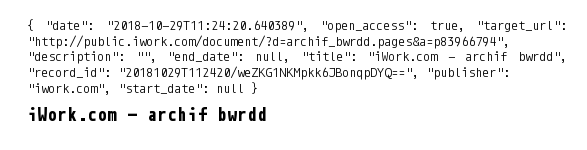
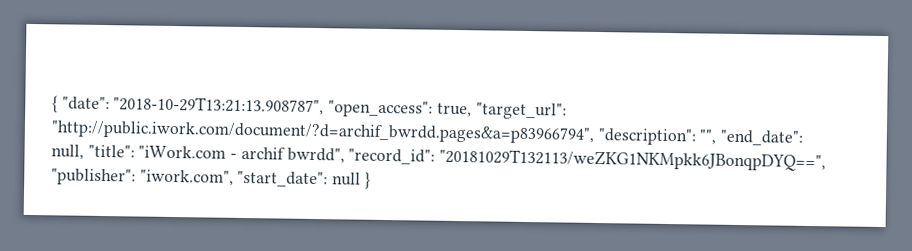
[105,20,309,32] "2018-10-29T11:24:20.640389", -> [113,96,325,116] "2018-10-29T13:21:13.908787",
[118,66,419,80] "20181029T112420/weZKG1NKMpkk6JBonqpDYQ==", -> [439,148,827,172] "20181029T132113/weZKG1NKMpkk6JBonqpDYQ==",
[27,107,267,121] // iWork.com - archif bwrdd -> (371, 180) none

